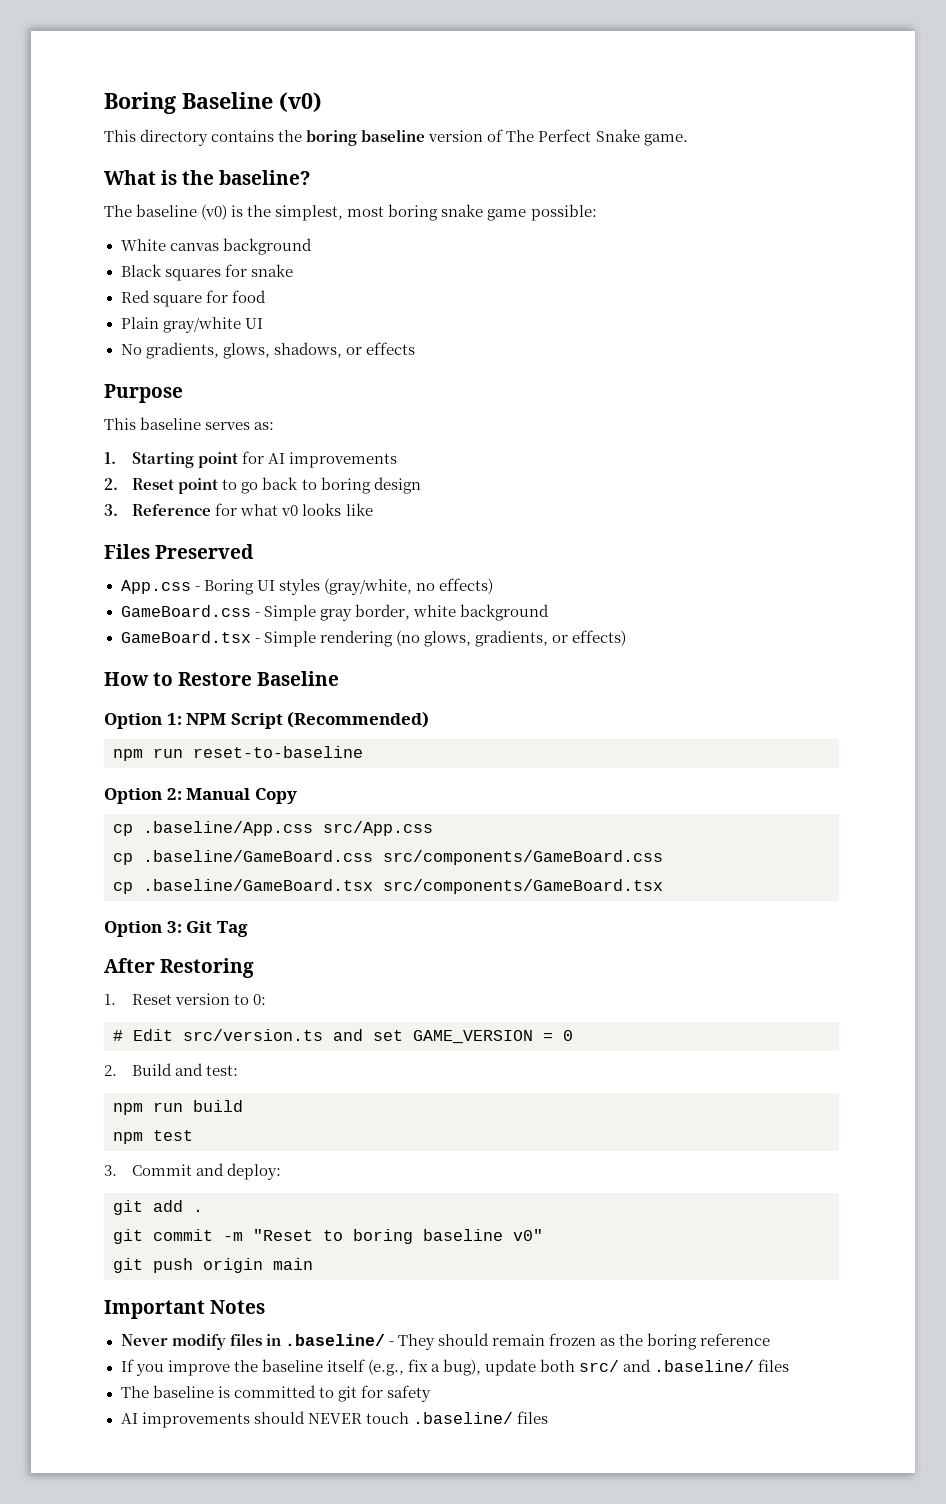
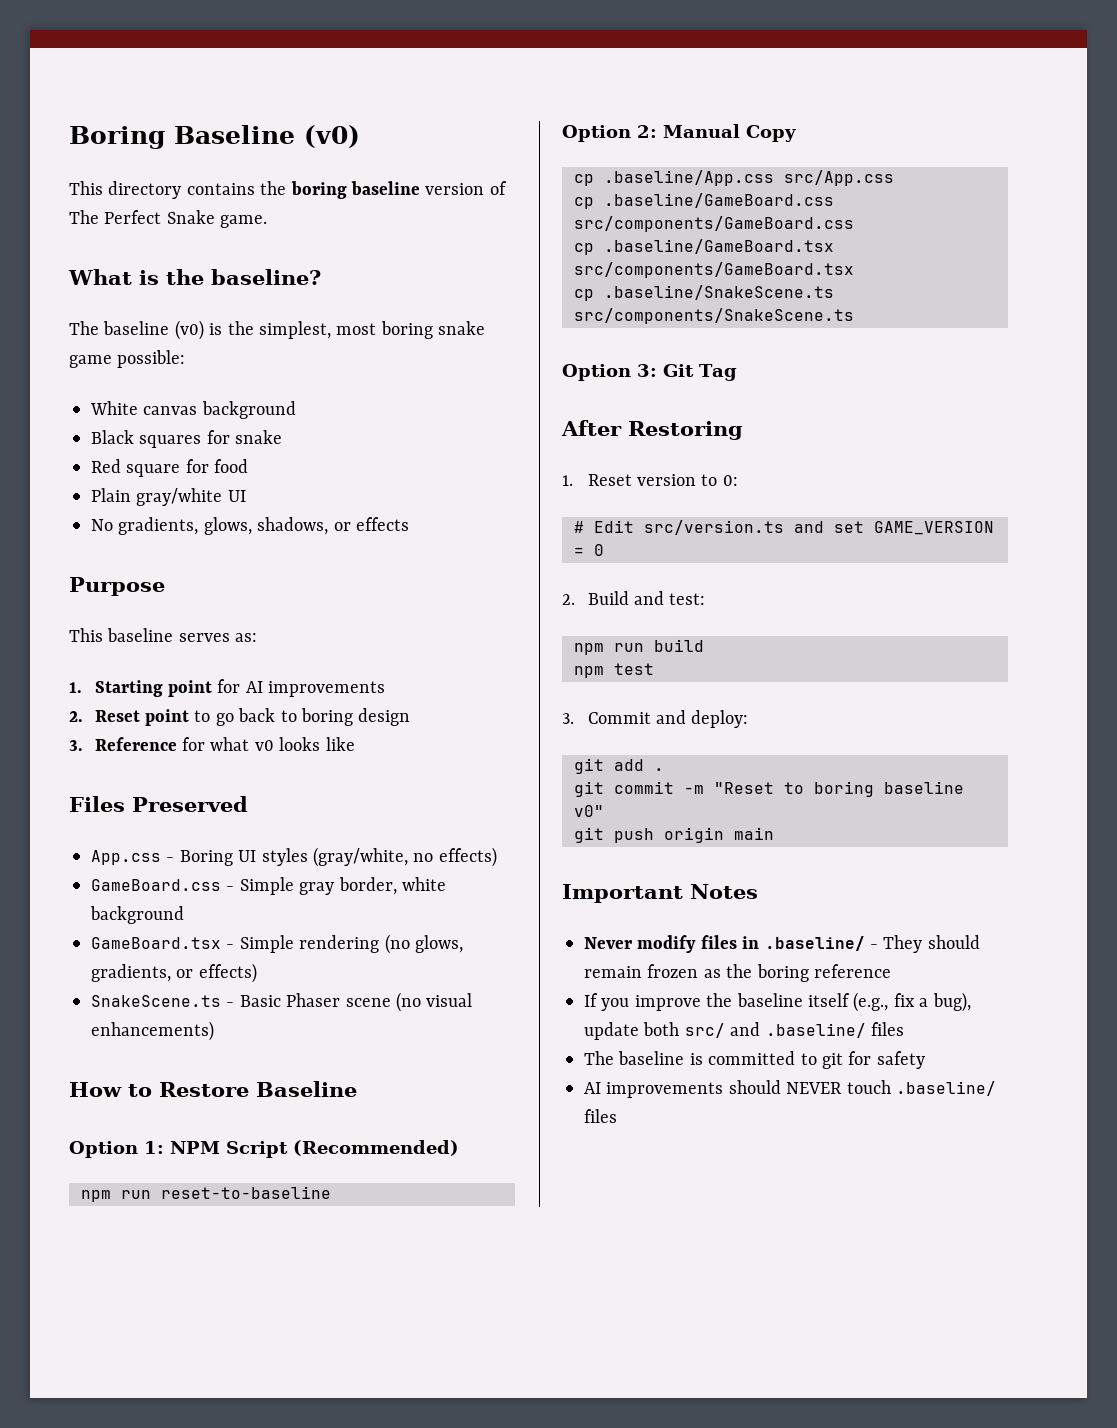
(626, 638) none -> [91,992,473,1012] [91,1021,214,1041] // SnakeScene.ts - Basic Phaser scene (no visual enhancements)
(663, 886) none -> [574,285,834,301] [574,308,854,324] // cp .baseline/SnakeScene.ts src/components/SnakeScene.ts

